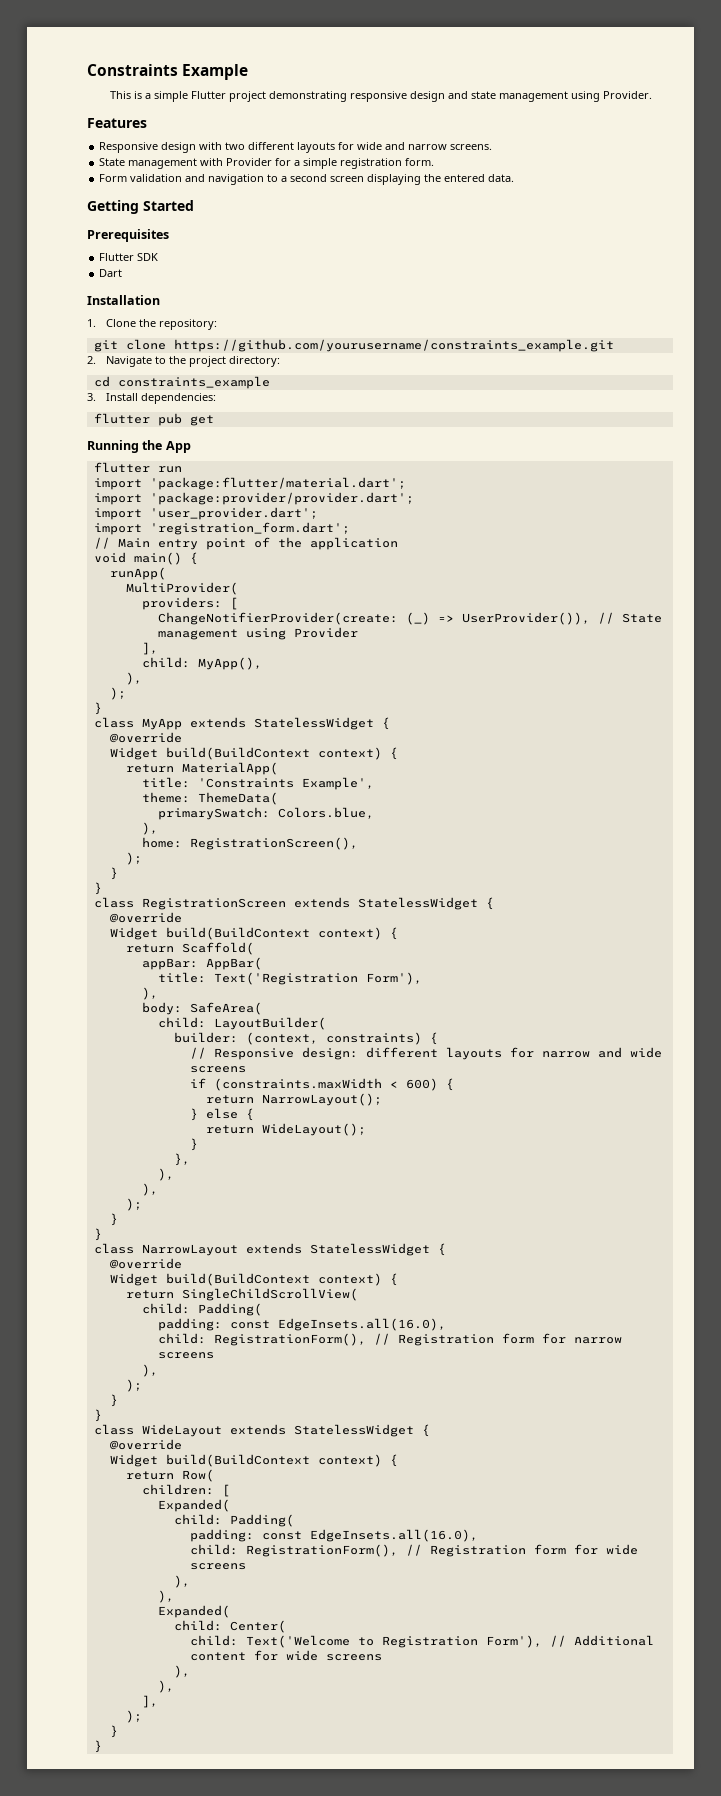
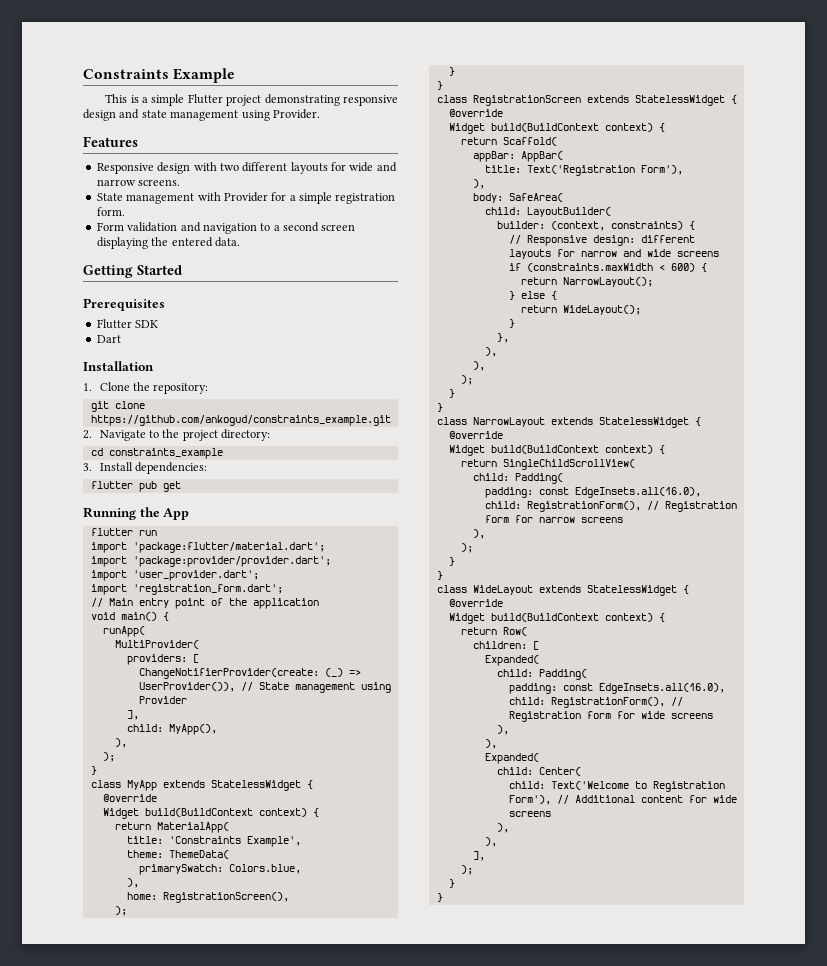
[173,339,614,352] https://github.com/yourusername/constraints_example.git -> [90,415,391,426] https://github.com/ankogud/constraints_example.git

